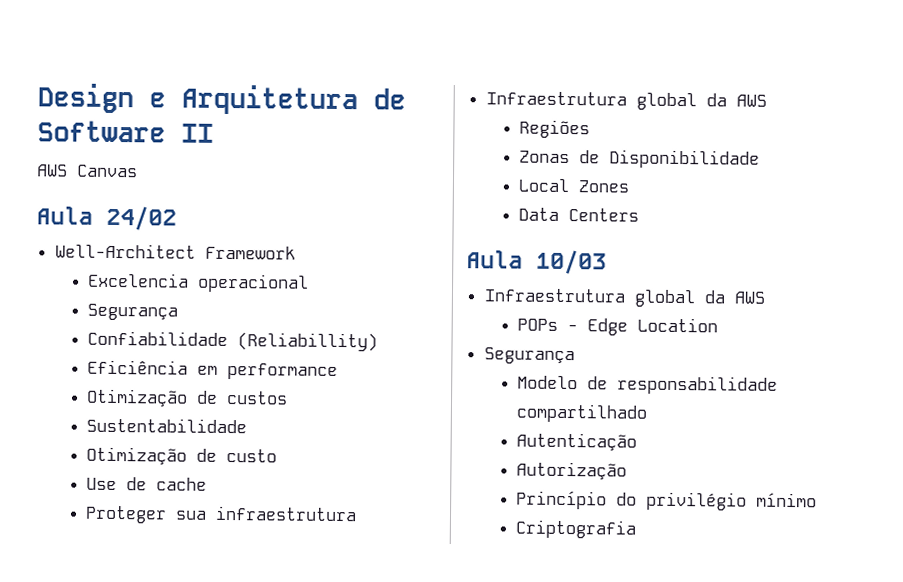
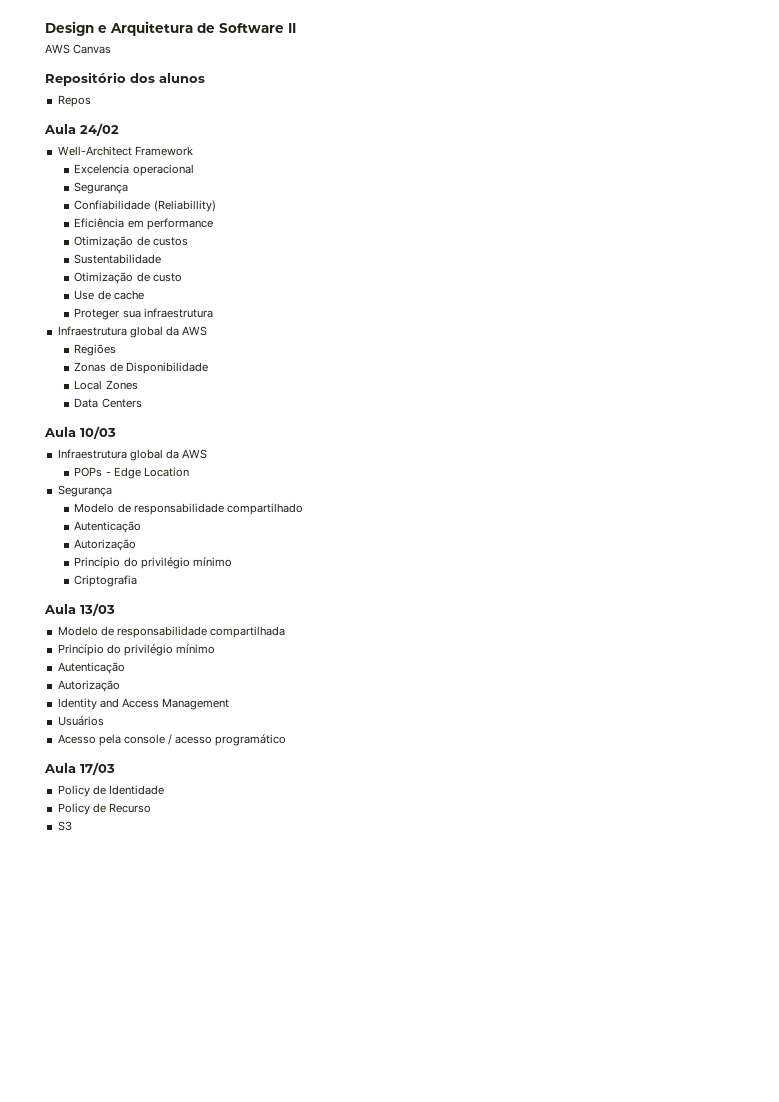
(138, 171) none -> [45,72,205,86] [57,95,91,107] // Repositório dos alunos // Repos
(637, 529) none -> [44,603,115,616] [57,626,285,638] [57,644,215,656] [57,662,125,674] [57,680,120,692] [57,698,229,710] [57,716,104,726] [57,734,287,746] [44,762,115,775] [57,785,164,797] [57,803,151,815] [57,821,72,831] // Aula 13/03 // Modelo de responsabilidade compartilhada // Princípio do privilégio mínimo // Autenticação // Autorização // Identity and Access Management // Usuários // Acesso pela console / acesso programático // Aula 17/03 // Policy de Identidade // Policy de Recurso // S3

